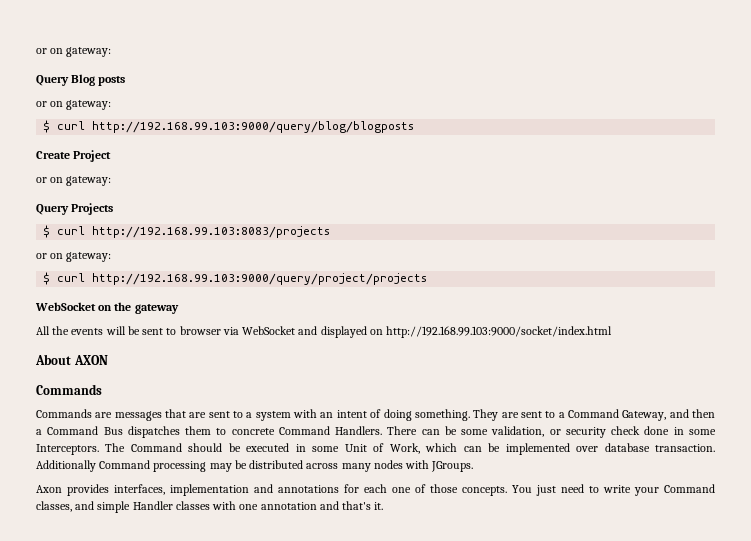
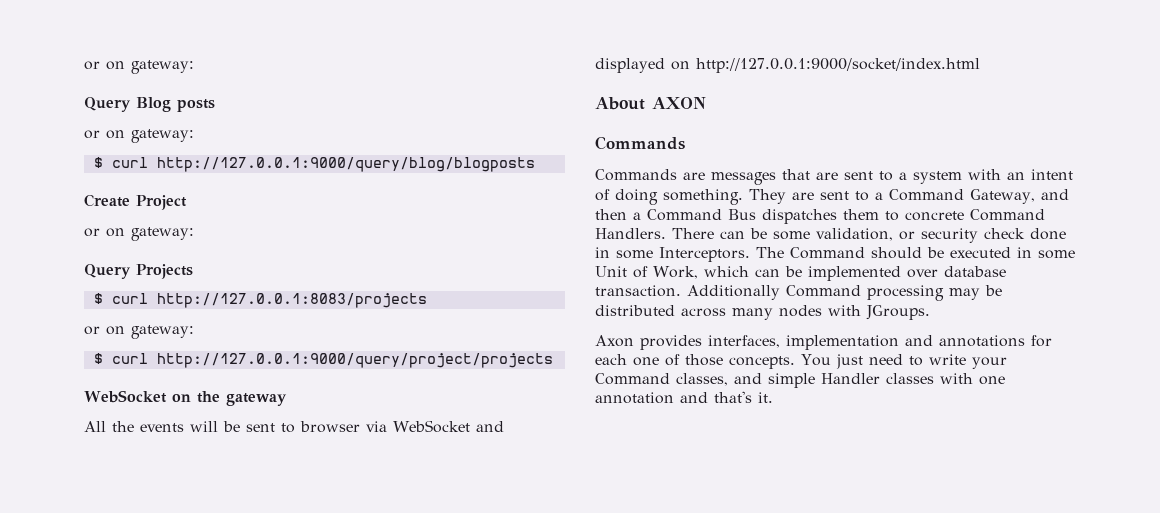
[92,121,415,133] http://192.168.99.103:9000/query/blog/blogposts -> [156,157,535,172] http://127.0.0.1:9000/query/blog/blogposts
[92,226,331,238] [36,252,112,262] [43,272,428,285] http://192.168.99.103:8083/projects // or on gateway: // $ curl http://192.168.99.103:9000/query/project/projects -> [156,293,427,308] [84,325,194,339] [93,353,553,368] http://127.0.0.1:8083/projects // or on gateway: // $ curl http://127.0.0.1:9000/query/project/projects
[386,326,613,338] http://192.168.99.103:9000/socket/index.html -> [696,58,980,73] http://127.0.0.1:9000/socket/index.html

